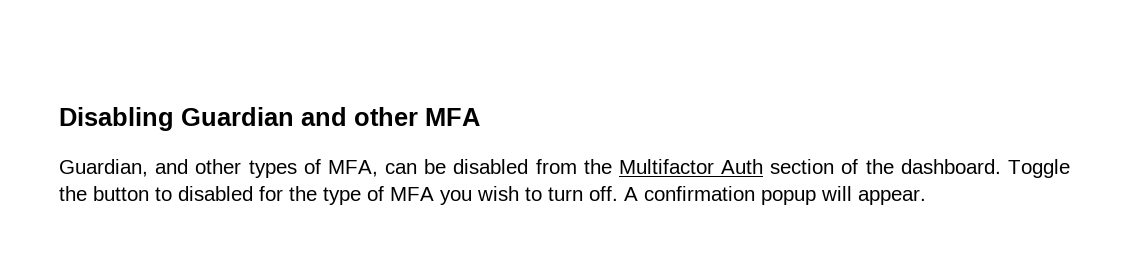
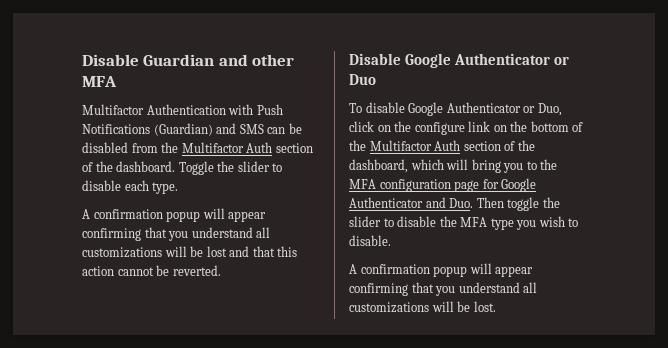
[59,107,174,131] Disabling -> [82,54,139,66] Disable
[59,159,378,178] Guardian, and other types of MFA, -> [82,104,283,115] [82,123,264,136] Multifactor Authentication with Push Notifications (Guardian) and SMS
[93,186,926,205] button to disabled for the type of MFA you wish to turn off. A confirmation popup will appear. -> [237,161,283,172] [82,180,179,194] [82,208,267,222] [82,227,271,241] [82,246,298,258] [82,265,221,276] [349,53,569,68] [349,74,376,85] [349,102,562,116] [349,121,584,135] [349,140,535,151] [349,159,558,173] [349,178,537,192] [349,197,560,211] [349,216,579,230] [349,235,391,246] [349,263,534,277] [349,282,538,296] [349,301,496,313] slider to disable each type. // A confirmation popup will appear confirming that you understand all customizations will be lost and that this action cannot be reverted. // Disable Google Authenticator or Duo // To disable Google Authenticator or Duo, click on the configure link on the bottom of the Multifactor Auth section of the dashboard, which will bring you to the MFA configuration page for Google Authenticator and Duo. Then toggle the slider to disable the MFA type you wish to disable. // A confirmation popup will appear confirming that you understand all customizations will be lost.

